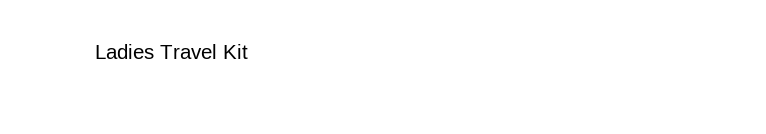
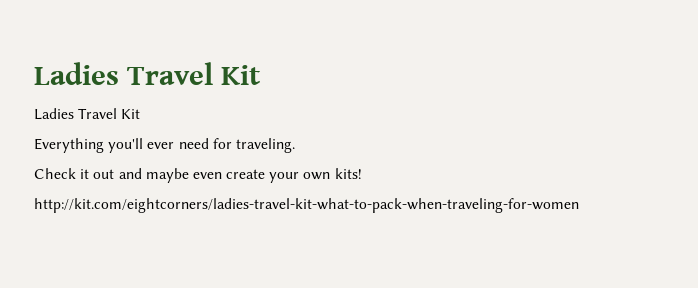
[95,44,248,59] Ladies Travel Kit -> [34,62,261,85] [34,108,141,120] [34,138,295,153] [34,168,362,183] [34,198,579,213] Ladies Travel Kit // Ladies Travel Kit // Everything you'll ever need for traveling. // Check it out and maybe even create your own kits! // http://kit.com/eightcorners/ladies-travel-kit-what-to-pack-when-traveling-for-women

